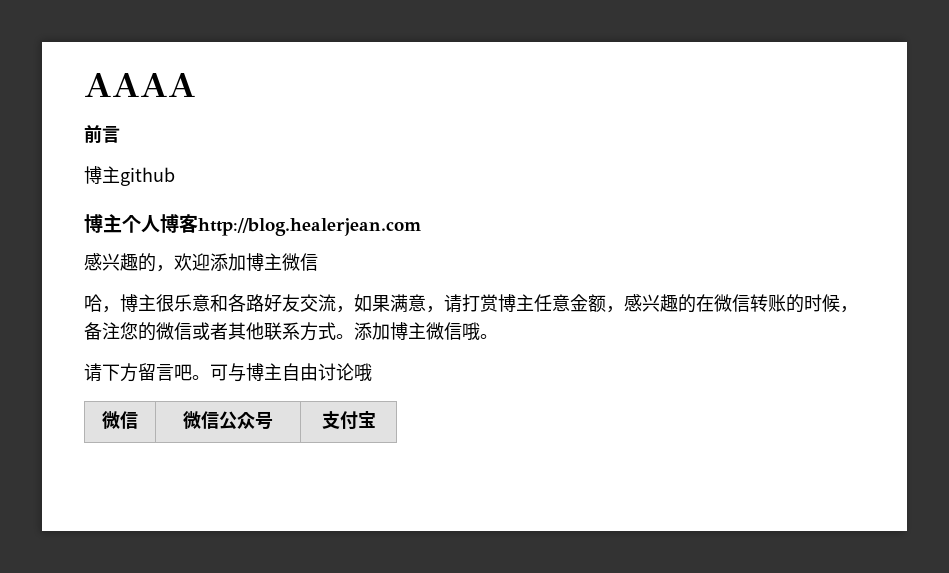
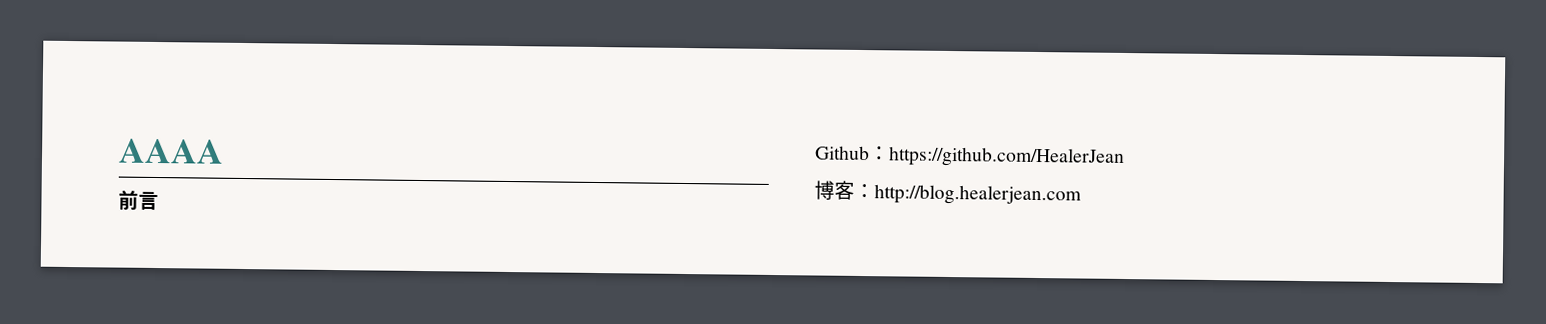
[84,166,175,186] [84,214,421,236] [84,253,318,272] [84,294,858,313] [84,322,498,341] [84,363,372,382] [102,411,138,429] [183,411,273,430] [321,411,376,430] 博主github // 博主个人博客http://blog.healerjean.com // 感兴趣的，欢迎添加博主微信 // 哈，博主很乐意和各路好友交流，如果满意，请打赏博主任意金额，感兴趣的在微信转账的时候，备注您的微信或者其他联系方式。添加博主微信哦。 // 请下方留言吧。可与博主自由讨论哦 // 微信 | 微信公众号 | 支付宝 -> [815,145,1125,168] [814,180,1082,206] Github：https://github.com/HealerJean // 博客：http://blog.healerjean.com

